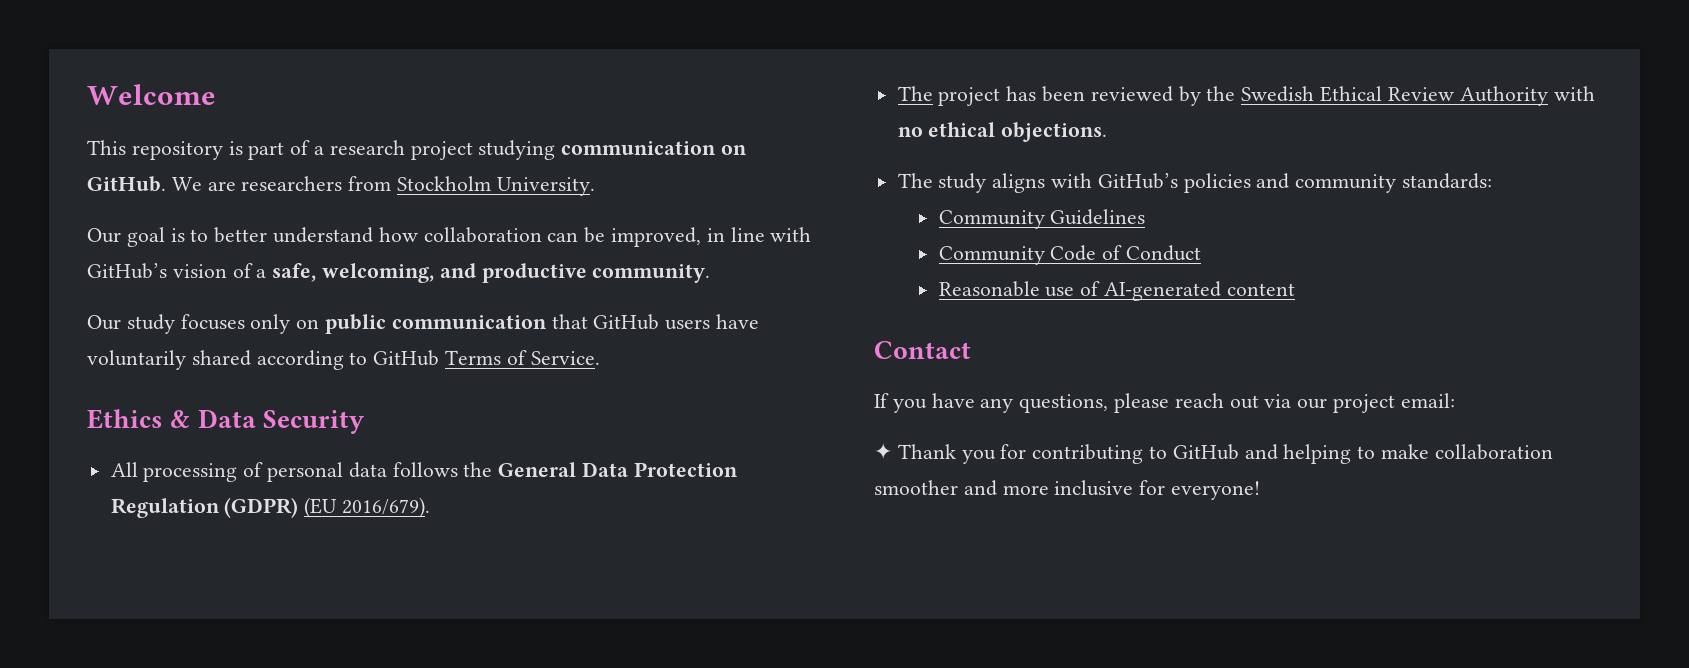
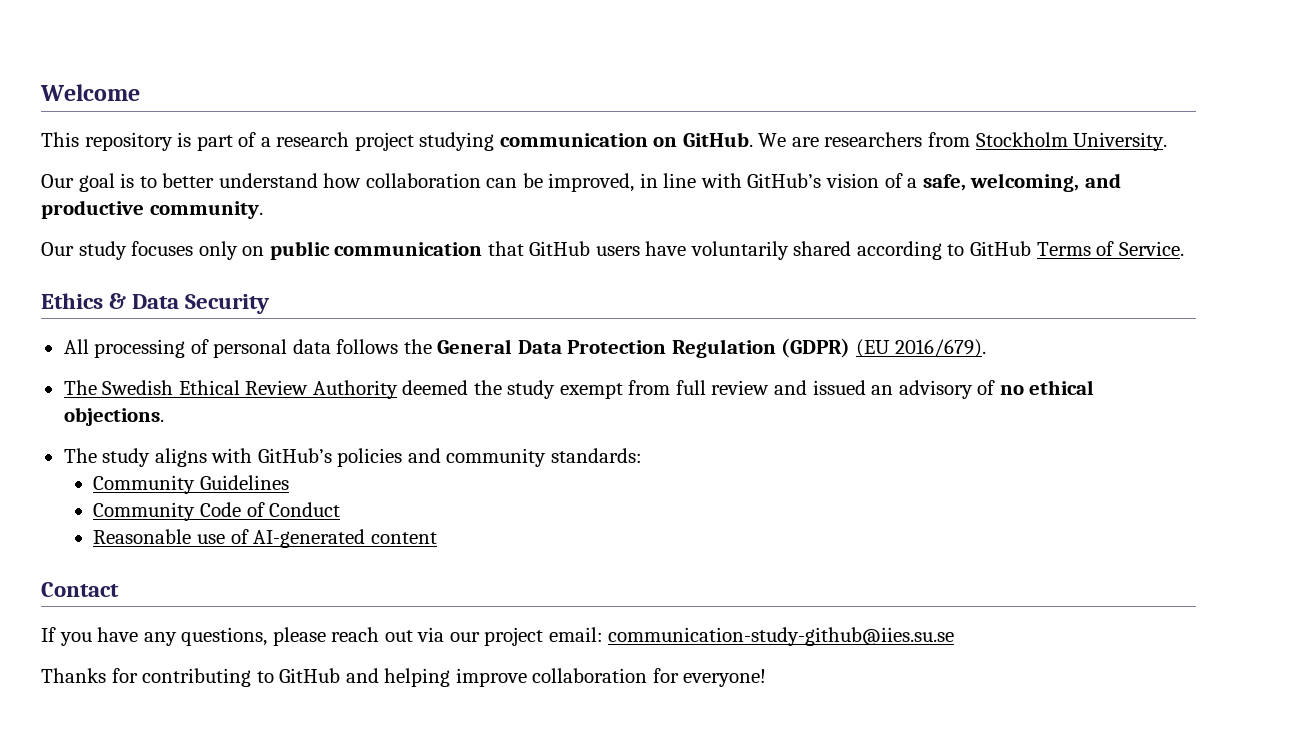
[938,86,1595,106] project has been reviewed by the Swedish Ethical Review Authority with -> [102,380,996,399] Swedish Ethical Review Authority deemed the study exempt from full review and issued an advisory of
[874,442,996,464] // ✦ Thank you -> [608,627,955,646] [41,668,106,683] communication-study-github@iies.su.se // Thanks
[1357,444,1553,460] [874,480,1134,496] to make collaboration smoother and more inclusive -> [455,668,648,687] improve collaboration

